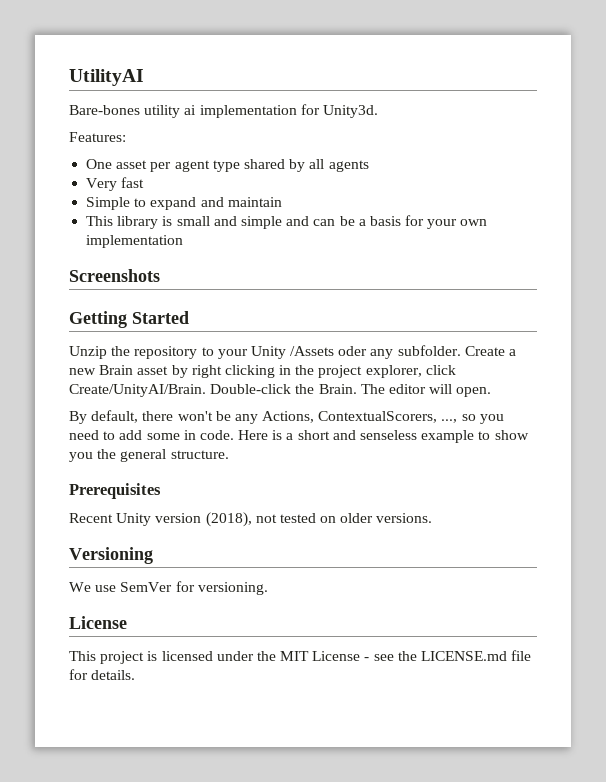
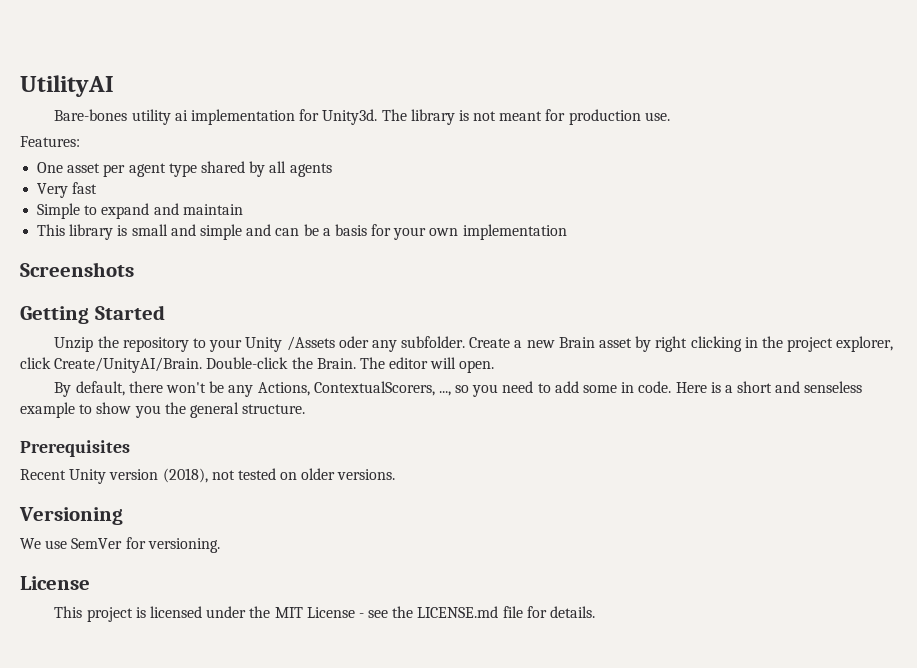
(378, 111) none -> [381,109,670,125] The library is not meant for production use.

